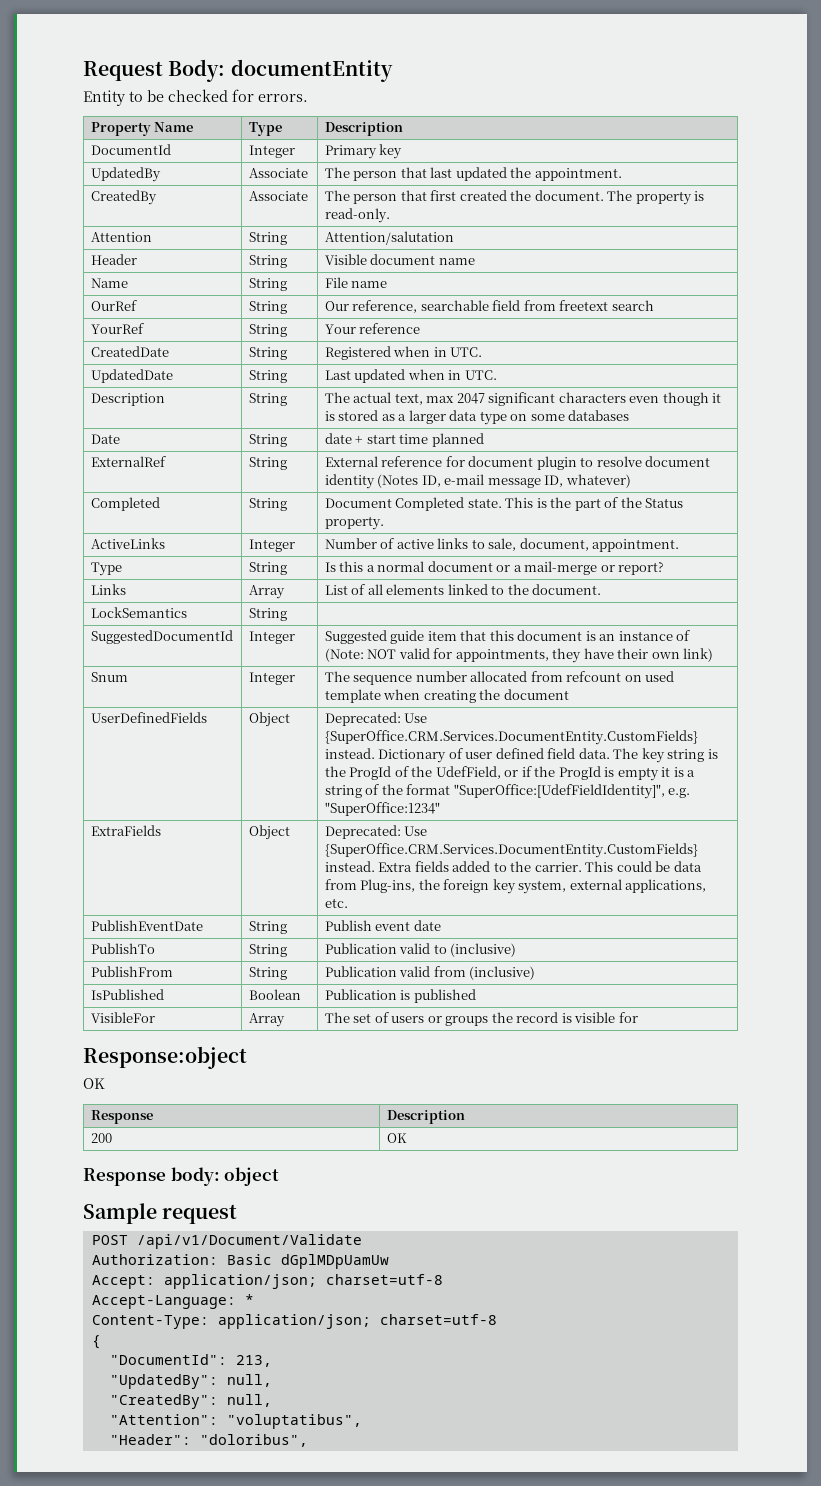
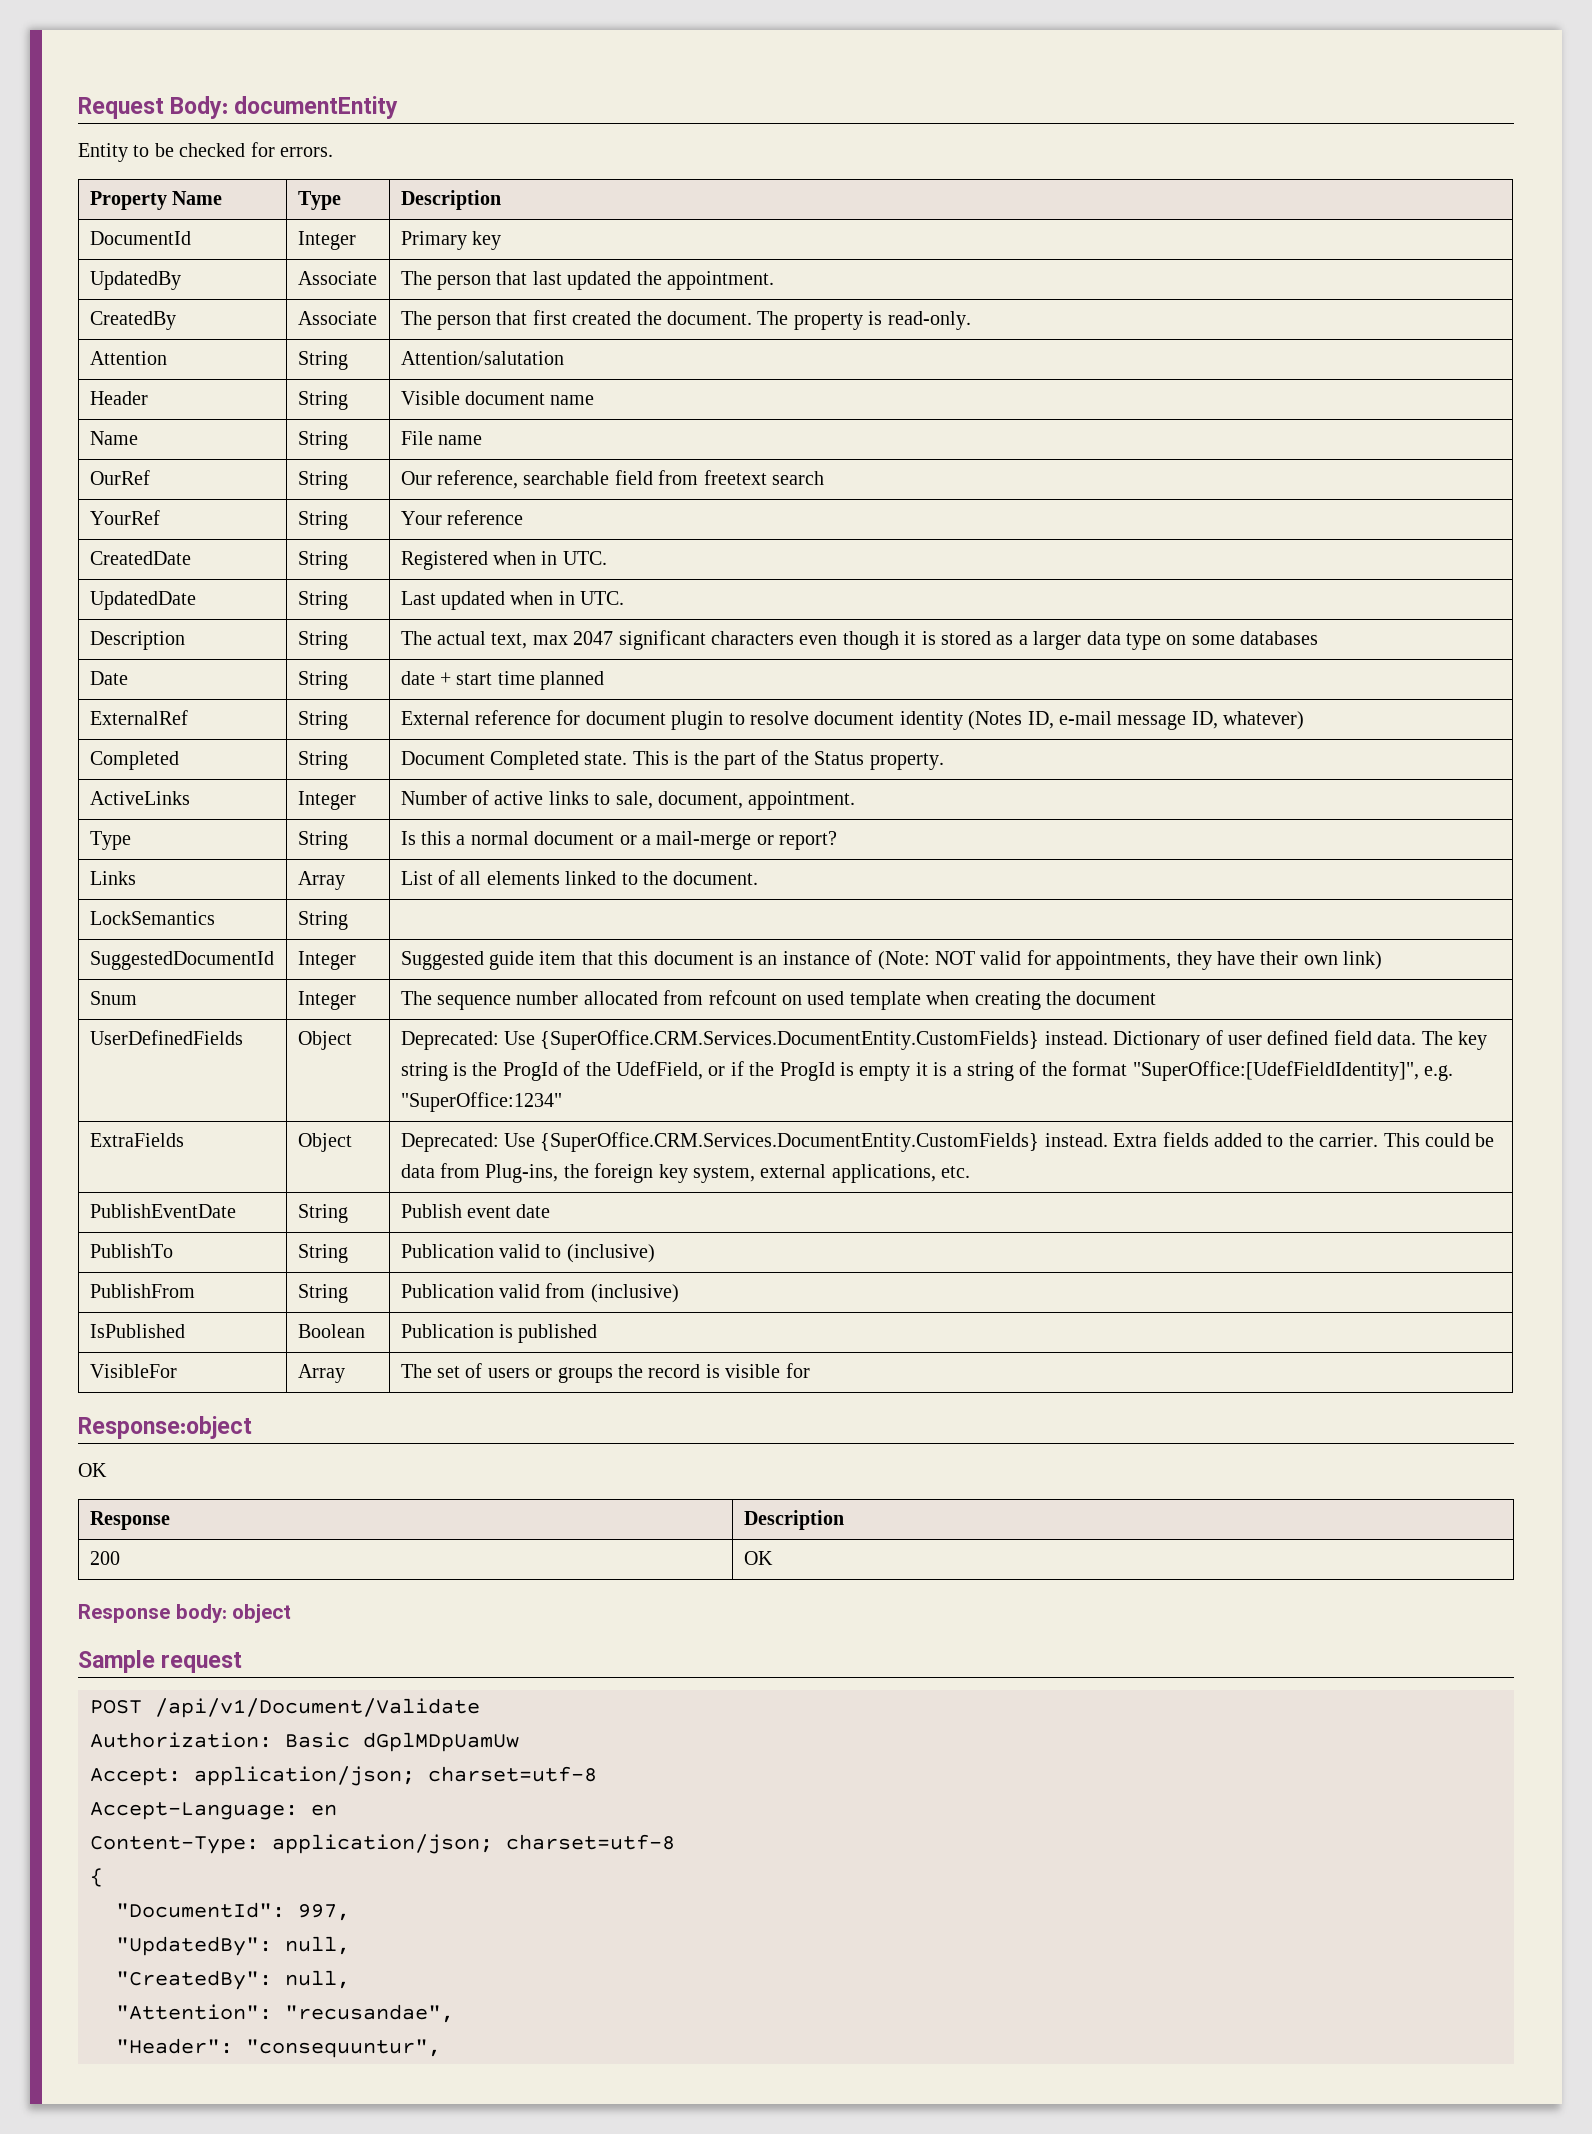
[244,1294,254,1305] * -> [311,1804,337,1816] en
[235,1355,272,1367] 213, -> [298,1904,350,1921] 997,
[226,1414,362,1429] "voluptatibus", -> [285,2004,454,2023] "recusandae",
[199,1434,308,1447] "doloribus", -> [246,2039,441,2058] "consequuntur",

